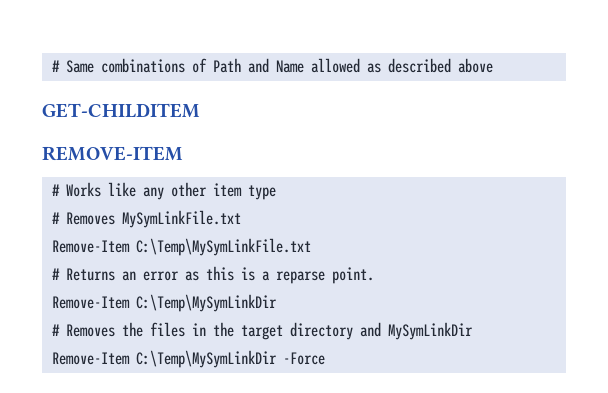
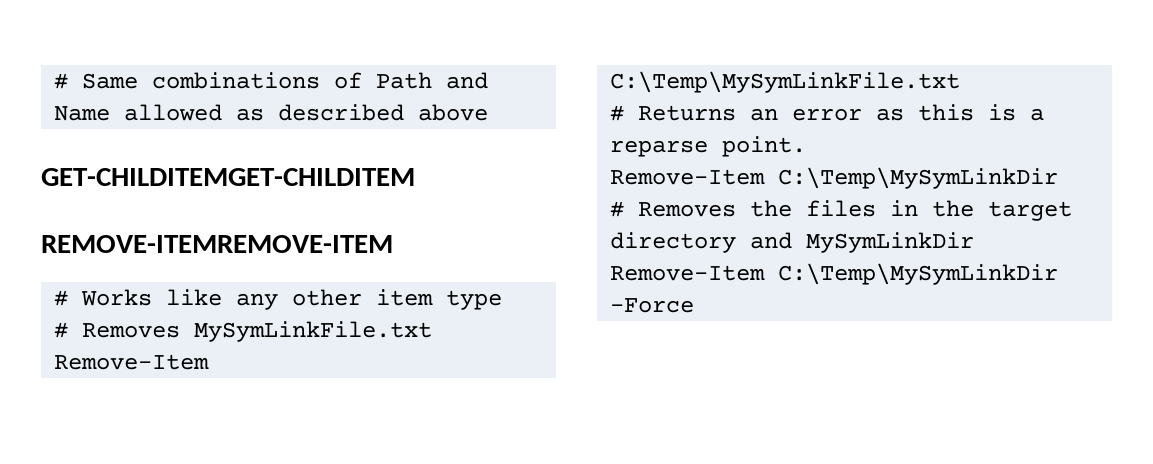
[42,103,200,118] [42,146,183,161] GET-CHILDITEM // REMOVE-ITEM -> [41,168,415,186] [41,235,393,253] GET-CHILDITEMGET-CHILDITEM // REMOVE-ITEMREMOVE-ITEM

